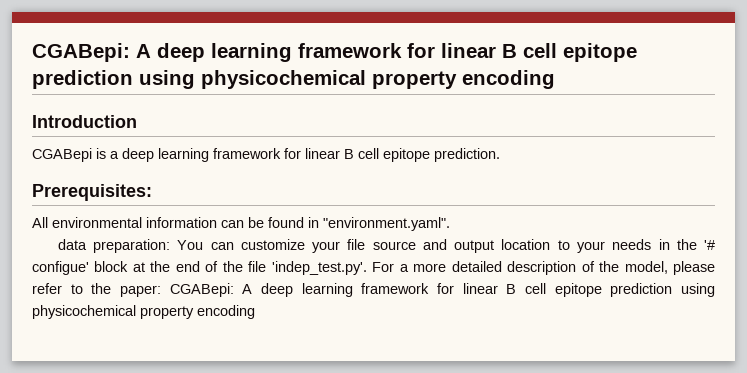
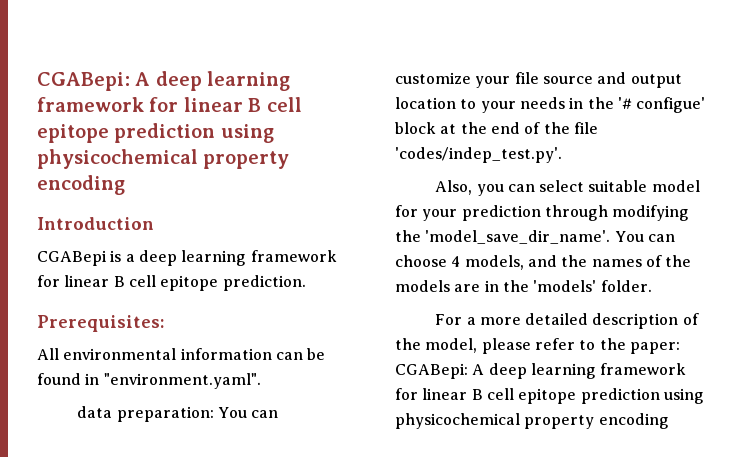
[271,261,367,275] 'indep_test.py'. -> [395,147,562,163] [435,180,700,196] [395,205,690,221] [395,230,675,244] [395,255,692,270] [395,280,652,292] 'codes/indep_test.py'. // Also, you can select suitable model for your prediction through modifying the 'model_save_dir_name'. You can choose 4 models, and the names of the models are in the 'models' folder. //

